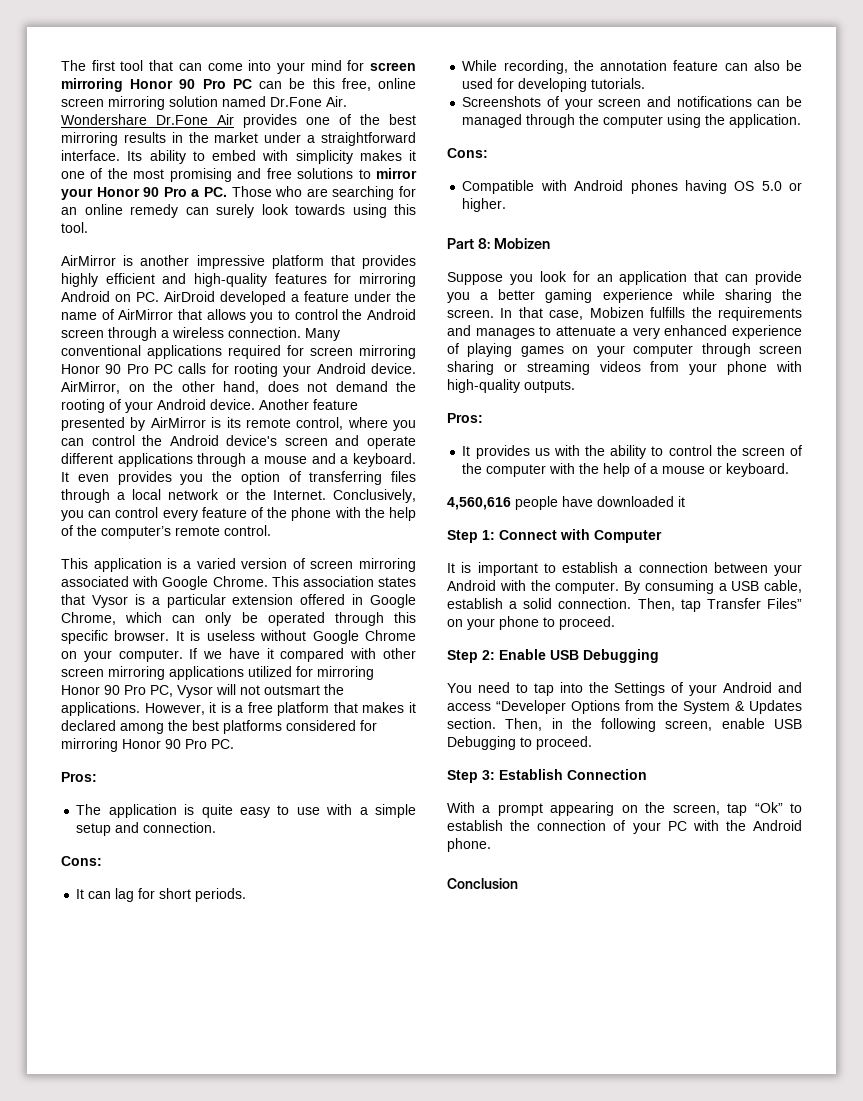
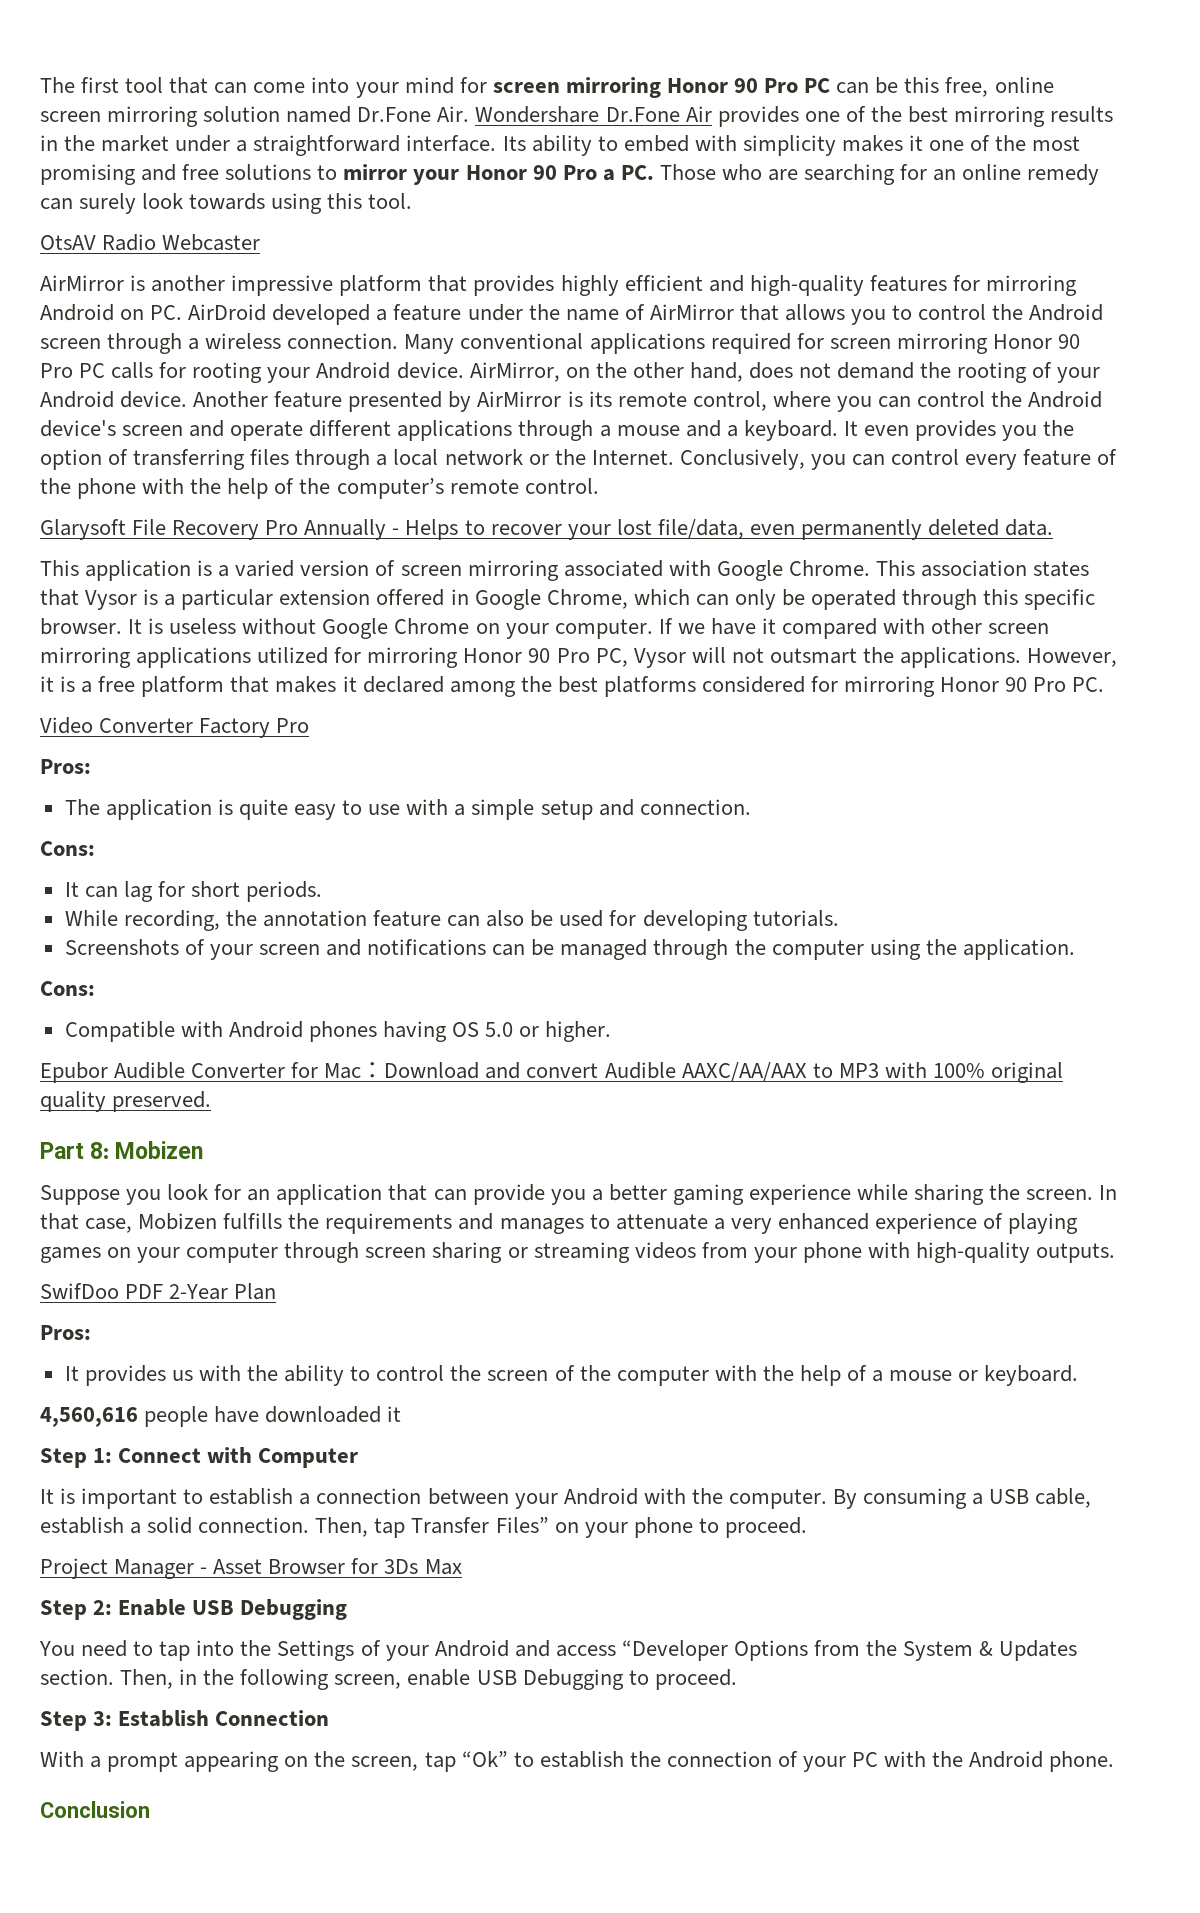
(88, 227) none -> [40,234,261,251] // OtsAV Radio Webcaster
(271, 530) none -> [40,519,1054,540] // Glarysoft File Recovery Pro Annually - Helps to recover your lost file/data, even permanently deleted data.
(234, 744) none -> [40,717,310,738] // Video Converter Factory Pro
(507, 205) none -> [40,1062,1063,1083] [40,1091,212,1112] // Epubor Audible Converter for Mac：Download and convert Audible AAXC/AA/AAX to MP3 with 100% original quality preserved.
(575, 386) none -> [40,1283,277,1300] // SwifDoo PDF 2-Year Plan
(615, 623) none -> [40,1558,462,1579] // Project Manager - Asset Browser for 3Ds Max

